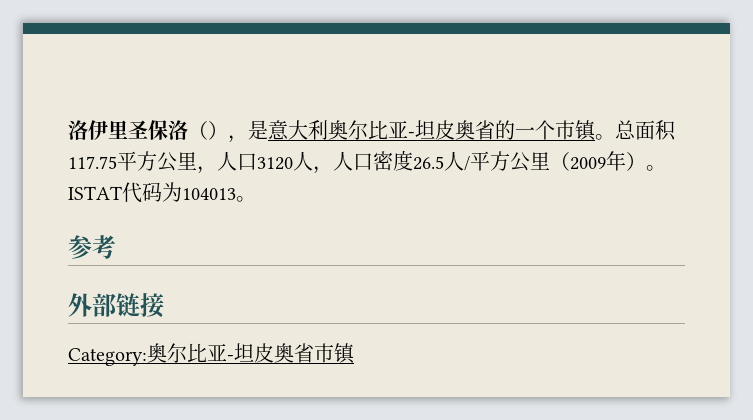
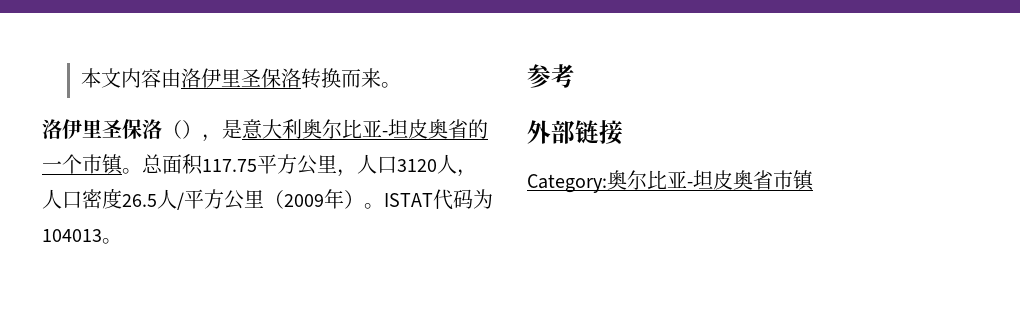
(68, 130) none -> [80,68,401,89] 本文内容由洛伊里圣保洛转换而来。 //

